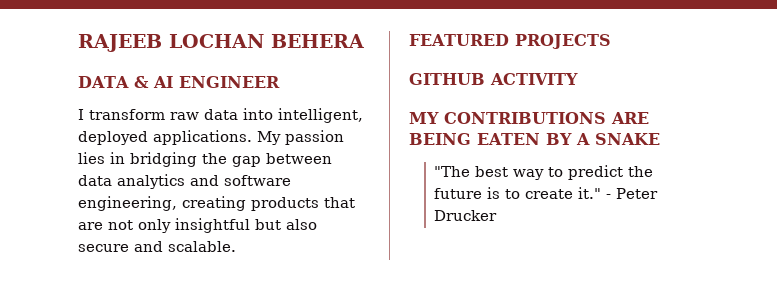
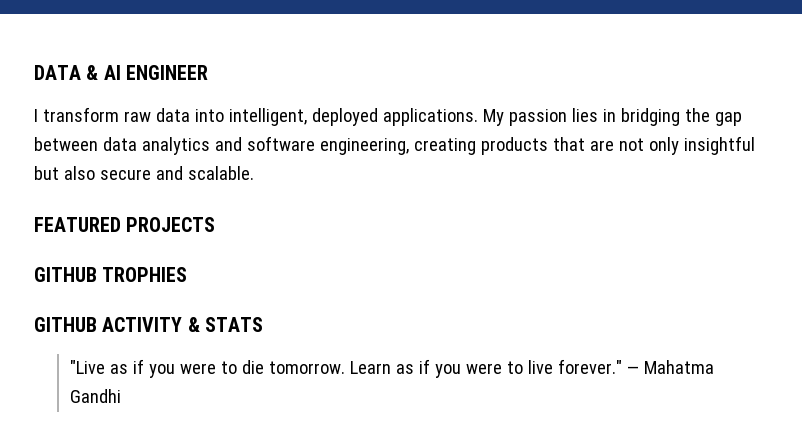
[78,34,364,52] RAJEEB LOCHAN BEHERA // -> (34, 72) none
(611, 41) none -> [34,267,188,282] // GITHUB TROPHIES
[409,112,649,124] [409,133,660,145] [434,165,654,180] [434,187,659,199] [434,210,498,221] // MY CONTRIBUTIONS ARE BEING EATEN BY A SNAKE // "The best way to predict the future is to create it." - Peter Drucker -> [187,317,264,332] [69,359,714,378] [69,389,121,403] & STATS // "Live as if you were to die tomorrow. Learn as if you were to live forever." — Mahatma Gandhi

